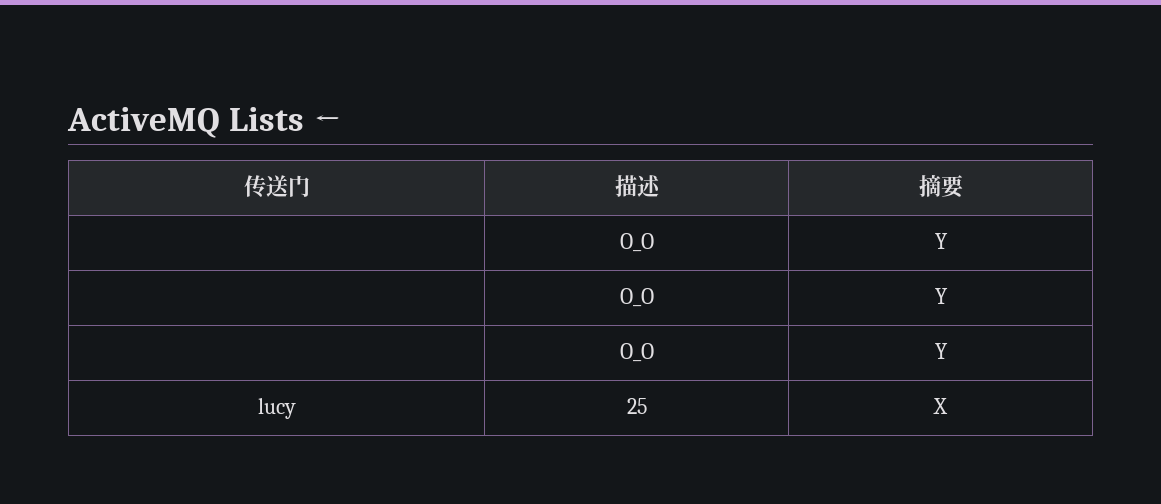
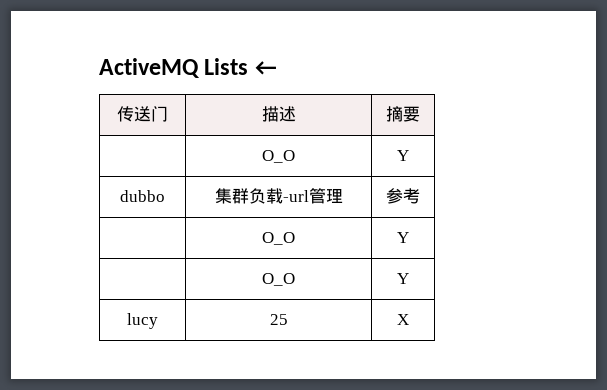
(948, 241) none -> [120,190,165,202] [214,188,343,204] [386,188,420,204] // dubbo | 集群负载-url管理 | 参考

